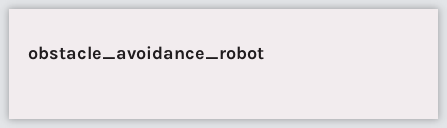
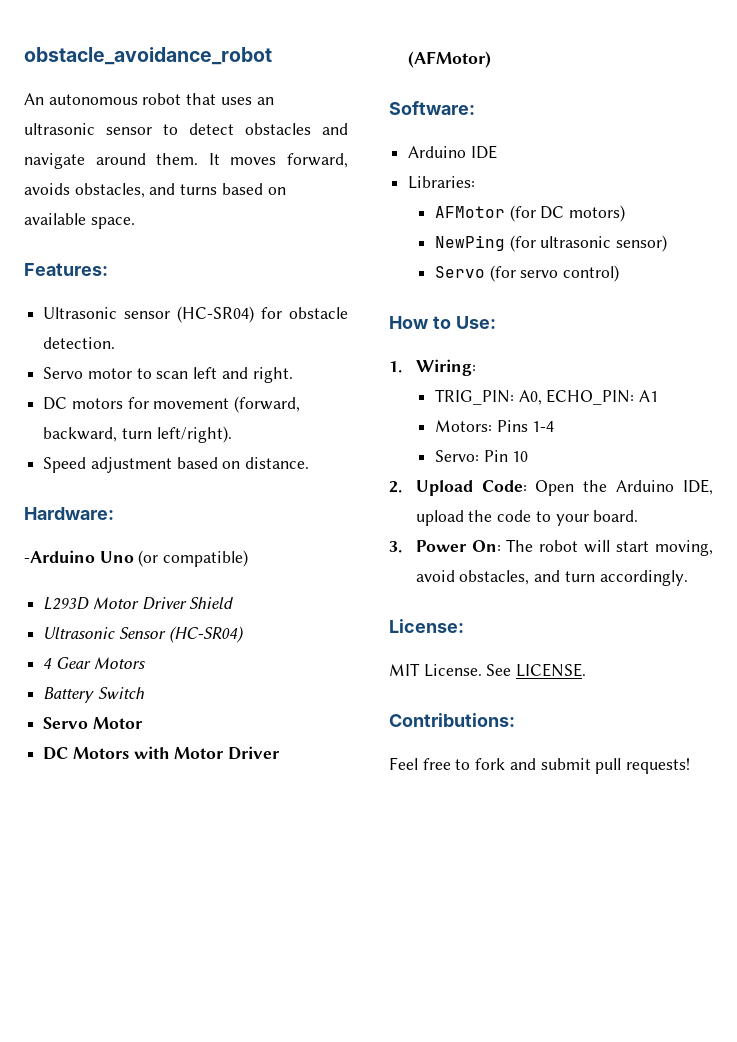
(264, 53) none -> [24,93,274,105] [24,123,348,135] [24,153,348,169] [24,183,286,198] [24,213,135,229] [24,263,108,276] [43,306,348,323] [43,337,116,349] [43,367,293,383] [43,396,301,413] [43,426,232,443] [43,457,310,473] [24,507,114,520] [24,550,249,567] [43,597,235,610] [43,626,244,643] [43,657,145,669] [43,687,144,703] [43,717,143,729] [43,746,281,760] [408,51,492,68] [389,101,475,115] [408,145,497,159] [408,176,476,189] [434,205,626,222] [434,235,668,252] [434,265,620,282] [389,316,496,329] [389,359,476,376] [434,389,659,405] [434,420,555,432] [434,450,529,462] [389,479,713,496] [415,510,639,526] [389,539,713,556] [415,570,688,586] [389,619,464,633] [389,663,587,677] [389,713,515,727] [389,757,691,774] // An autonomous robot that uses an ultrasonic sensor to detect obstacles and navigate around them. It moves forward, avoids obstacles, and turns based on available space. // Features: // Ultrasonic sensor (HC-SR04) for obstacle detection. // Servo motor to scan left and right. // DC motors for movement (forward, backward, turn left/right). // Speed adjustment based on distance. // Hardware: // -Arduino Uno (or compatible) // L293D Motor Driver Shield // Ultrasonic Sensor (HC-SR04) // 4 Gear Motors // Battery Switch // Servo Motor // DC Motors with Motor Driver (AFMotor) // Software: // Arduino IDE // Libraries: // AFMotor (for DC motors) // NewPing (for ultrasonic sensor) // Servo (for servo control) // How to Use: // 1. Wiring: // TRIG_PIN: A0, ECHO_PIN: A1 // Motors: Pins 1-4 // Servo: Pin 10 // 2. Upload Code: Open the Arduino IDE, upload the code to your board. // 3. Power On: The robot will start moving, avoid obstacles, and turn accordingly. // License: // MIT License. See LICENSE. // Contributions: // Feel free to fork and submit pull requests!

